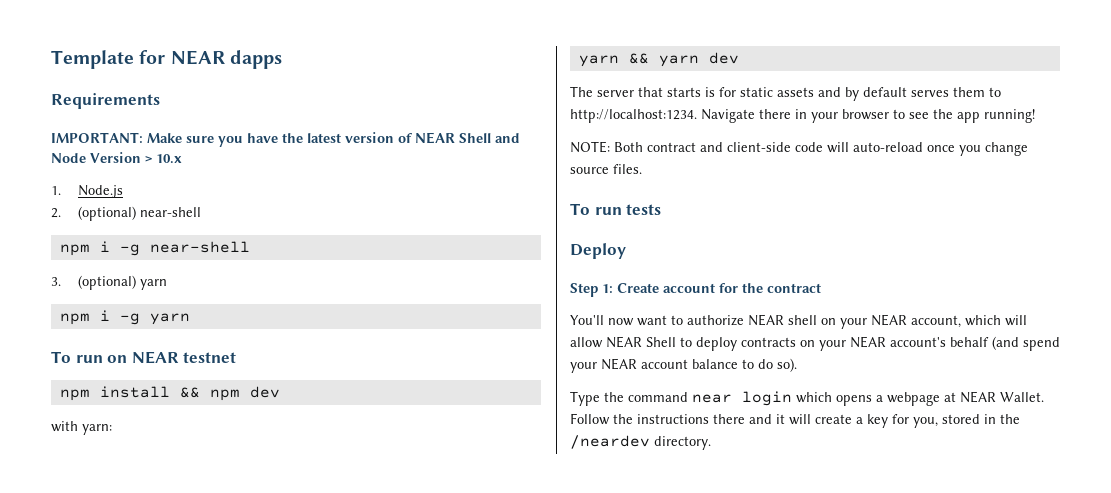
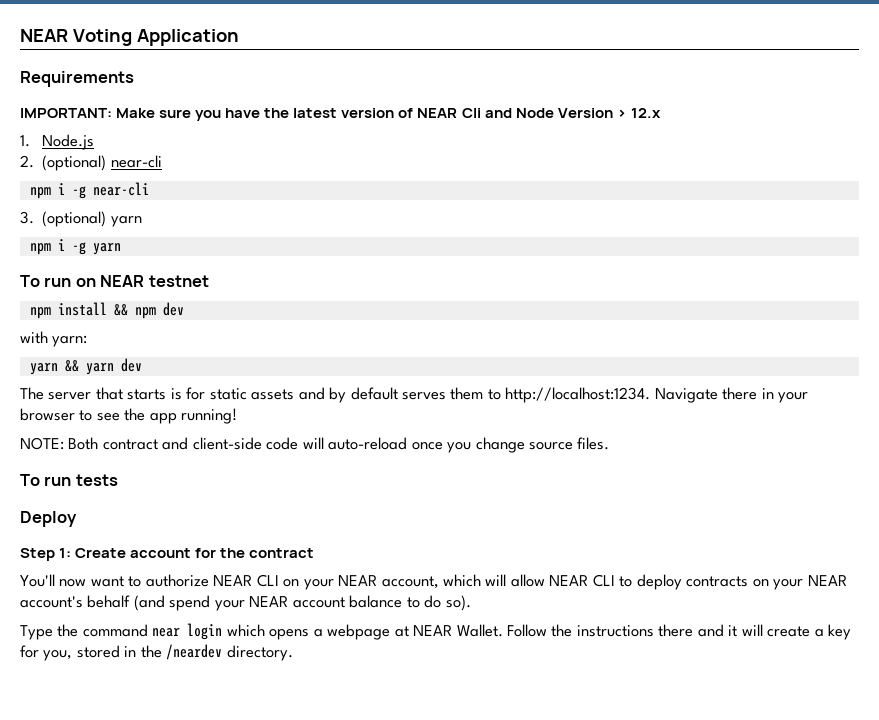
[51,50,282,69] Template for NEAR dapps -> [20,29,239,46] NEAR Voting Application
[459,133,491,143] Shell -> [461,108,481,118] Cli
[156,154,182,164] 10.x -> [630,108,661,118] 12.x
[140,207,202,217] [59,241,250,256] near-shell // npm i -g near-shell -> [110,155,162,168] [29,182,149,199] near-cli // npm i -g near-cli
[788,315,817,325] shell -> [256,574,279,587] CLI
[646,337,676,347] Shell -> [592,574,615,587] CLI

